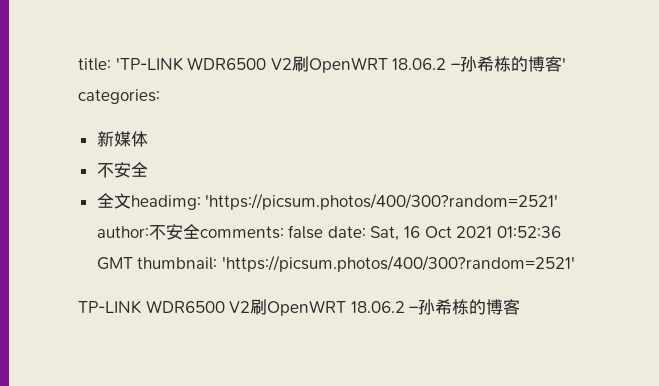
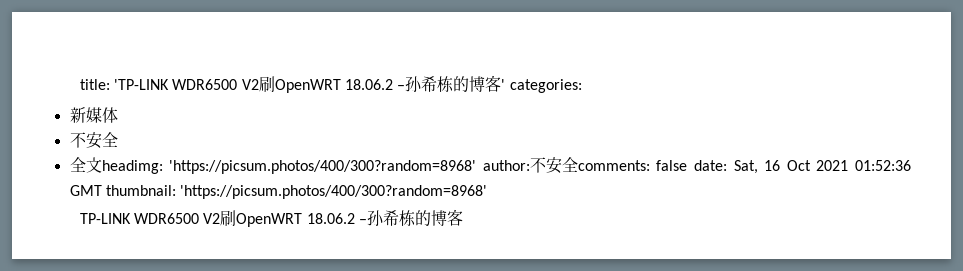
[205,193,559,210] 'https://picsum.photos/400/300?random=2521' -> [169,160,477,174] 'https://picsum.photos/400/300?random=8968'
[221,255,575,272] 'https://picsum.photos/400/300?random=2521' -> [180,185,488,199] 'https://picsum.photos/400/300?random=8968'

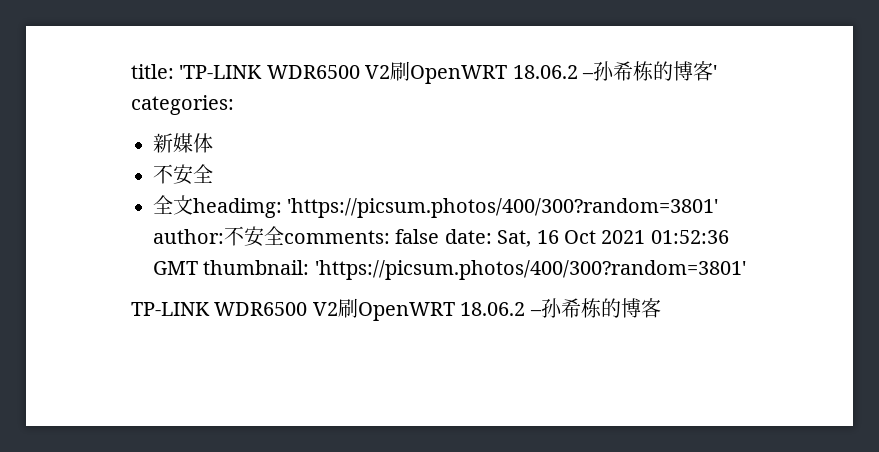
[169,160,477,174] 'https://picsum.photos/400/300?random=8968' -> [287,198,719,218] 'https://picsum.photos/400/300?random=3801'
[180,185,488,199] 'https://picsum.photos/400/300?random=8968' -> [314,260,746,280] 'https://picsum.photos/400/300?random=3801'

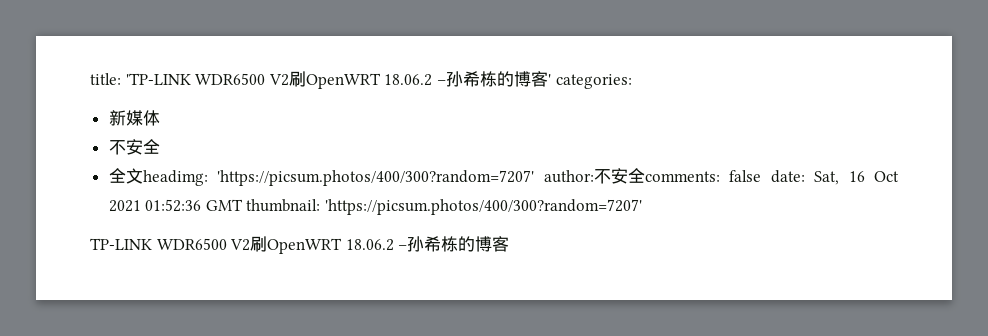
[287,198,719,218] 'https://picsum.photos/400/300?random=3801' -> [217,170,535,186] 'https://picsum.photos/400/300?random=7207'
[314,260,746,280] 'https://picsum.photos/400/300?random=3801' -> [325,199,643,215] 'https://picsum.photos/400/300?random=7207'

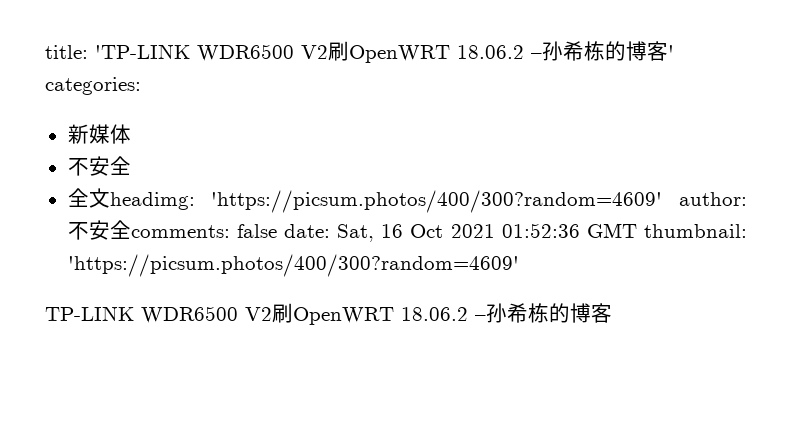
[217,170,535,186] 'https://picsum.photos/400/300?random=7207' -> [211,190,663,213] 'https://picsum.photos/400/300?random=4609'
[325,199,643,215] 'https://picsum.photos/400/300?random=7207' -> [67,254,519,277] 'https://picsum.photos/400/300?random=4609'

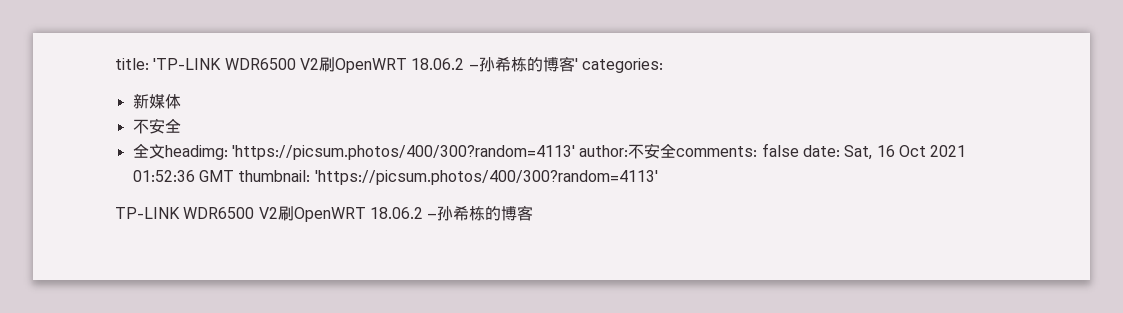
[211,190,663,213] 'https://picsum.photos/400/300?random=4609' -> [231,145,575,160] 'https://picsum.photos/400/300?random=4113'
[67,254,519,277] 'https://picsum.photos/400/300?random=4609' -> [314,170,658,185] 'https://picsum.photos/400/300?random=4113'

